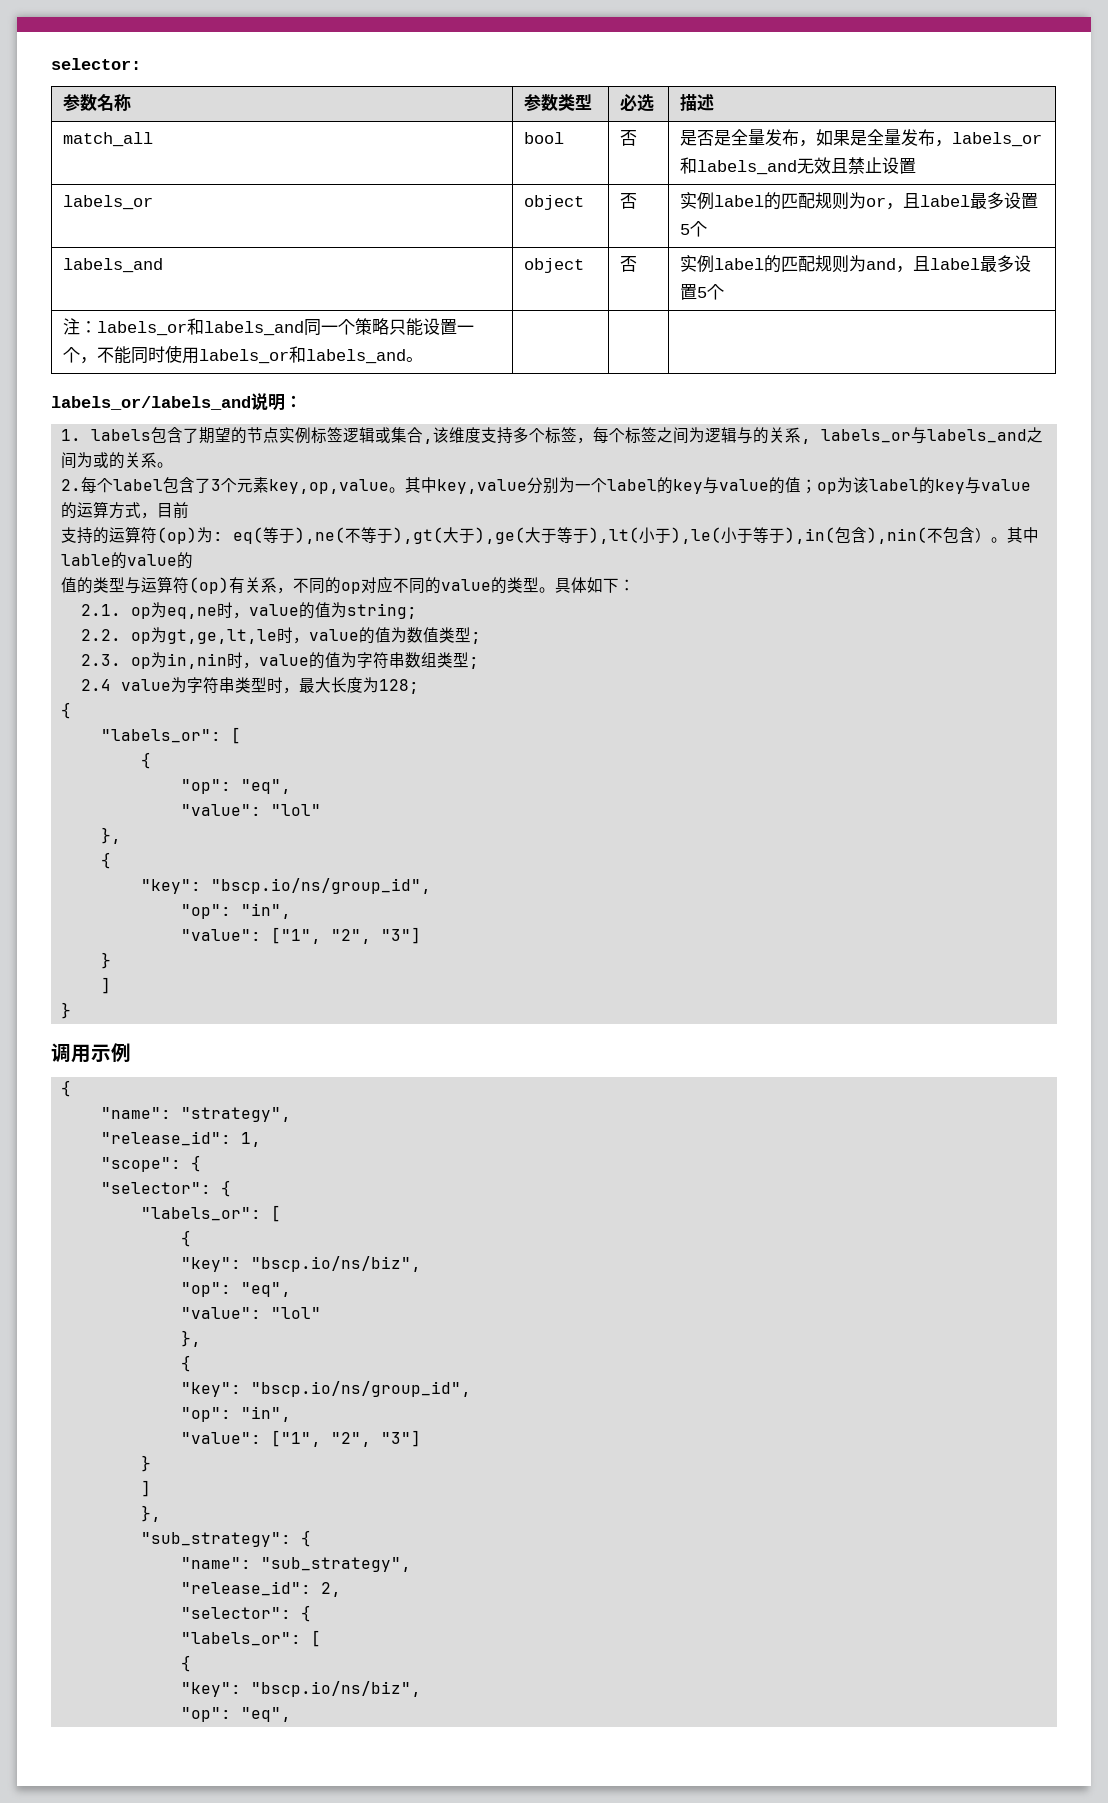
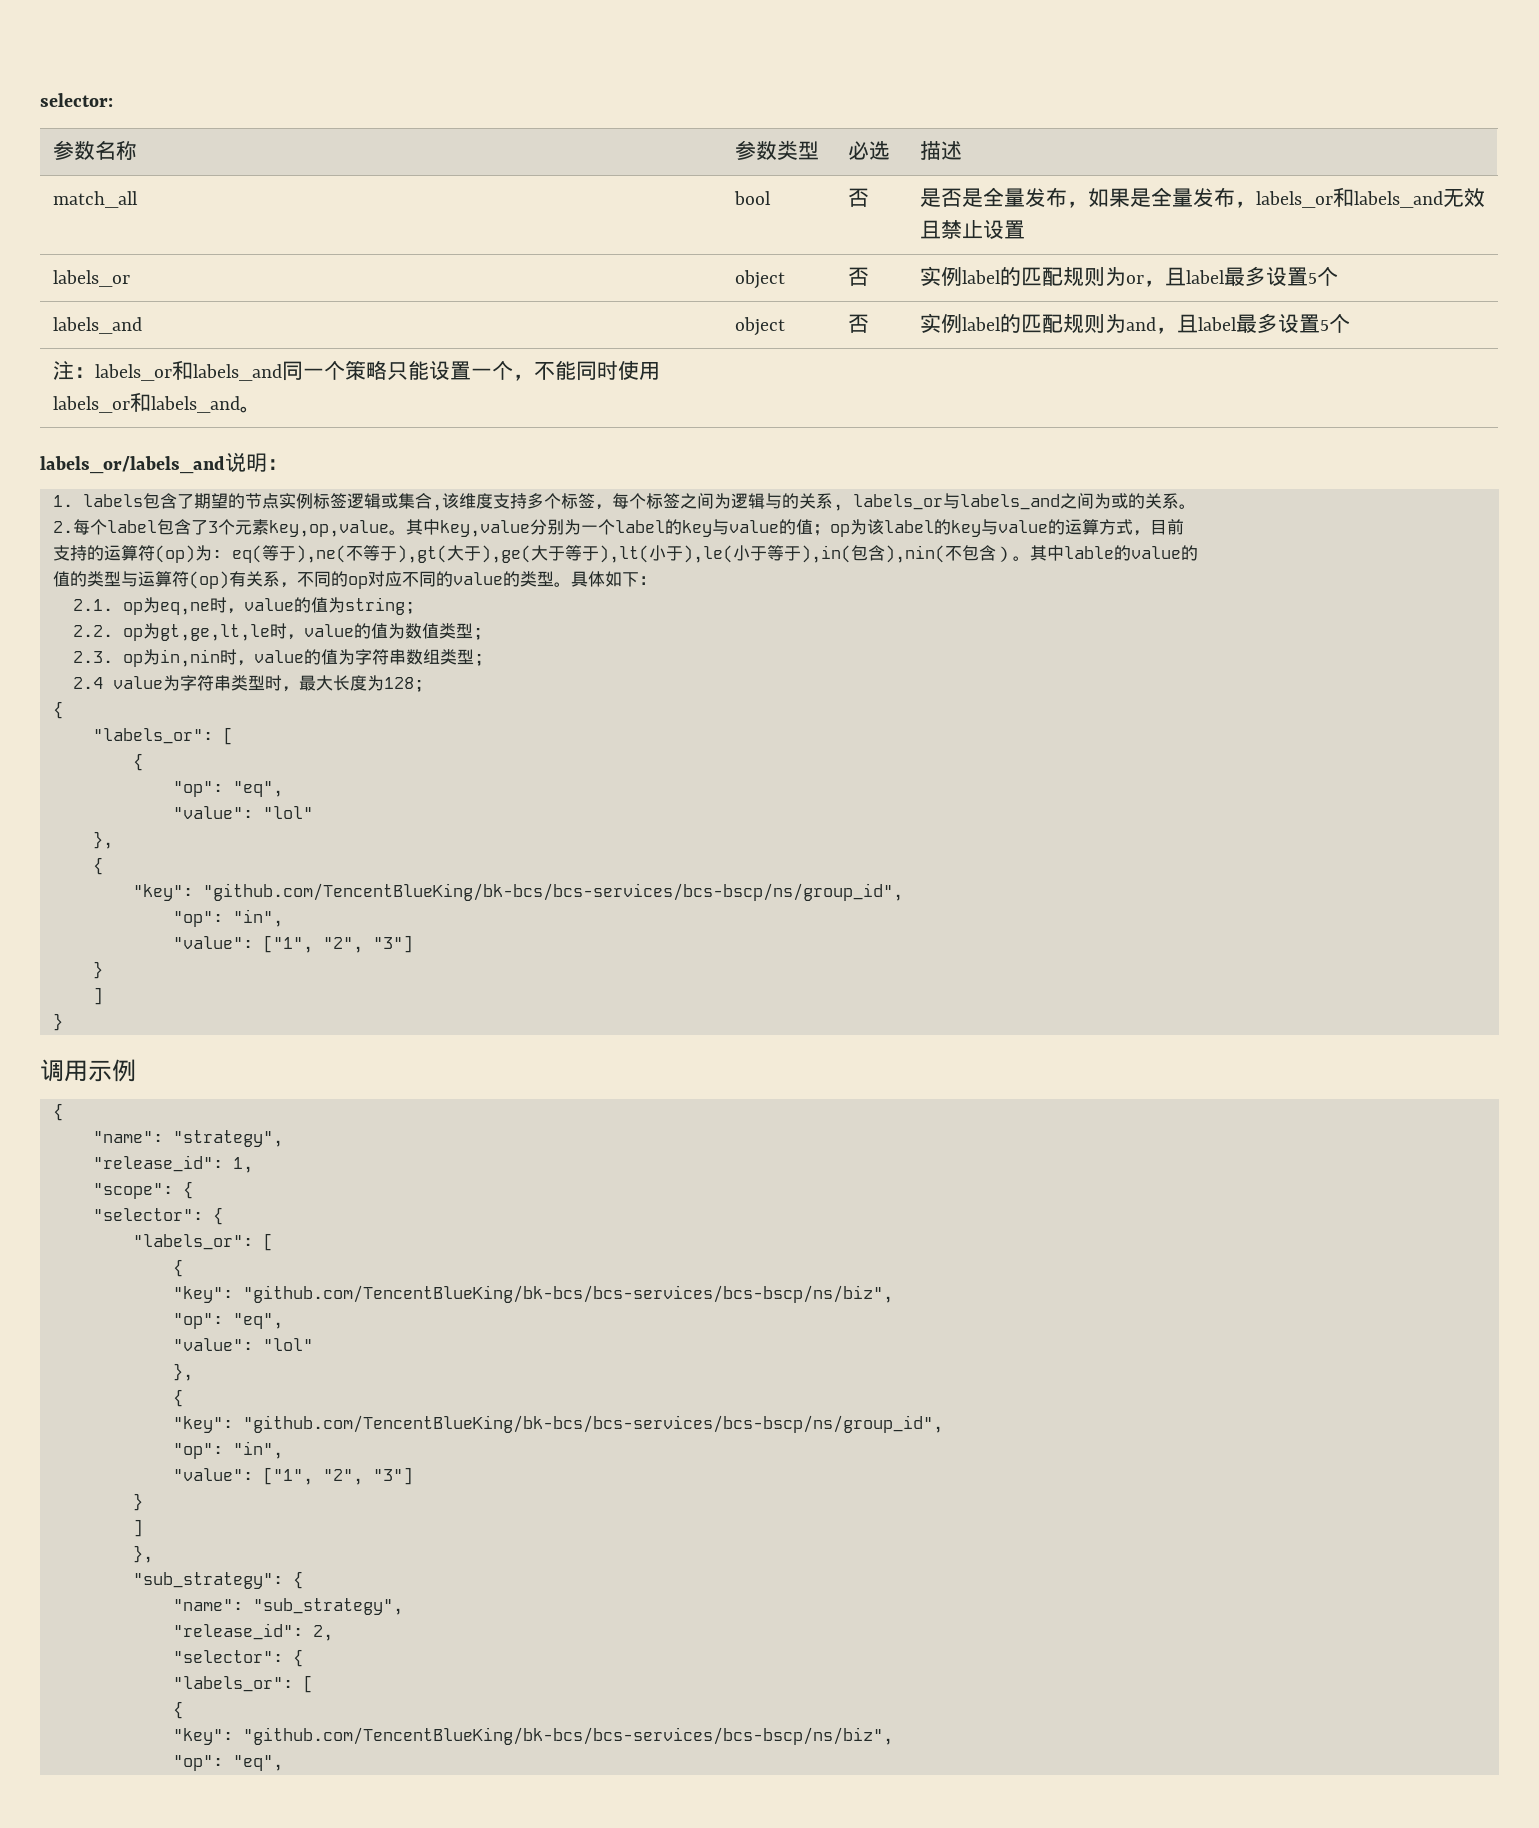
[211,878,432,894] "bscp.io/ns/group_id", -> [202,883,903,901] "github.com/TencentBlueKing/bk-bcs/bcs-services/bcs-bscp/ns/group_id",
[251,1256,422,1272] [181,1282,292,1297] [181,1307,322,1319] [181,1330,202,1347] [181,1355,192,1372] [181,1381,472,1397] "bscp.io/ns/biz", // "op": "eq", // "value": "lol" // }, // { // "key": "bscp.io/ns/group_id", -> [242,1285,893,1303] [172,1313,283,1329] [172,1338,313,1351] [172,1363,193,1381] [172,1389,183,1407] [172,1415,943,1433] "github.com/TencentBlueKing/bk-bcs/bcs-services/bcs-bscp/ns/biz", // "op": "eq", // "value": "lol" // }, // { // "key": "github.com/TencentBlueKing/bk-bcs/bcs-services/bcs-bscp/ns/group_id",
[251,1681,422,1697] "bscp.io/ns/biz", -> [242,1727,893,1745] "github.com/TencentBlueKing/bk-bcs/bcs-services/bcs-bscp/ns/biz",

